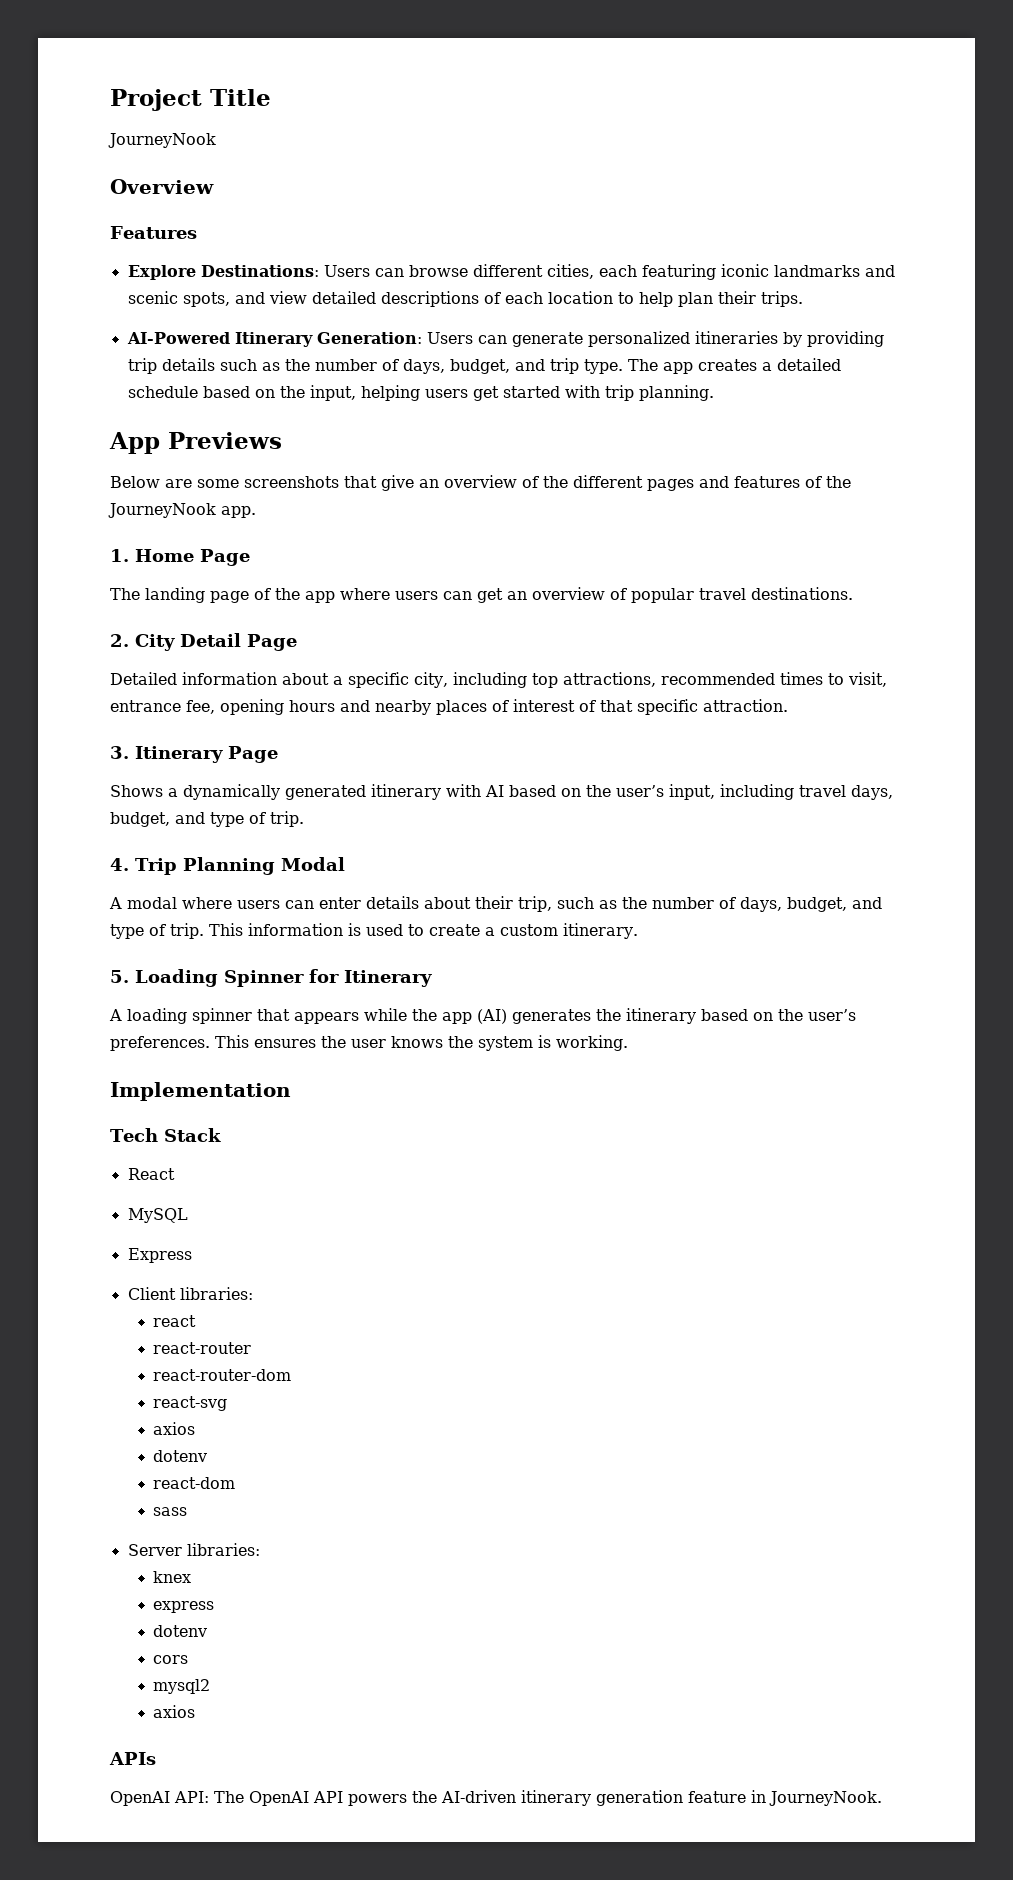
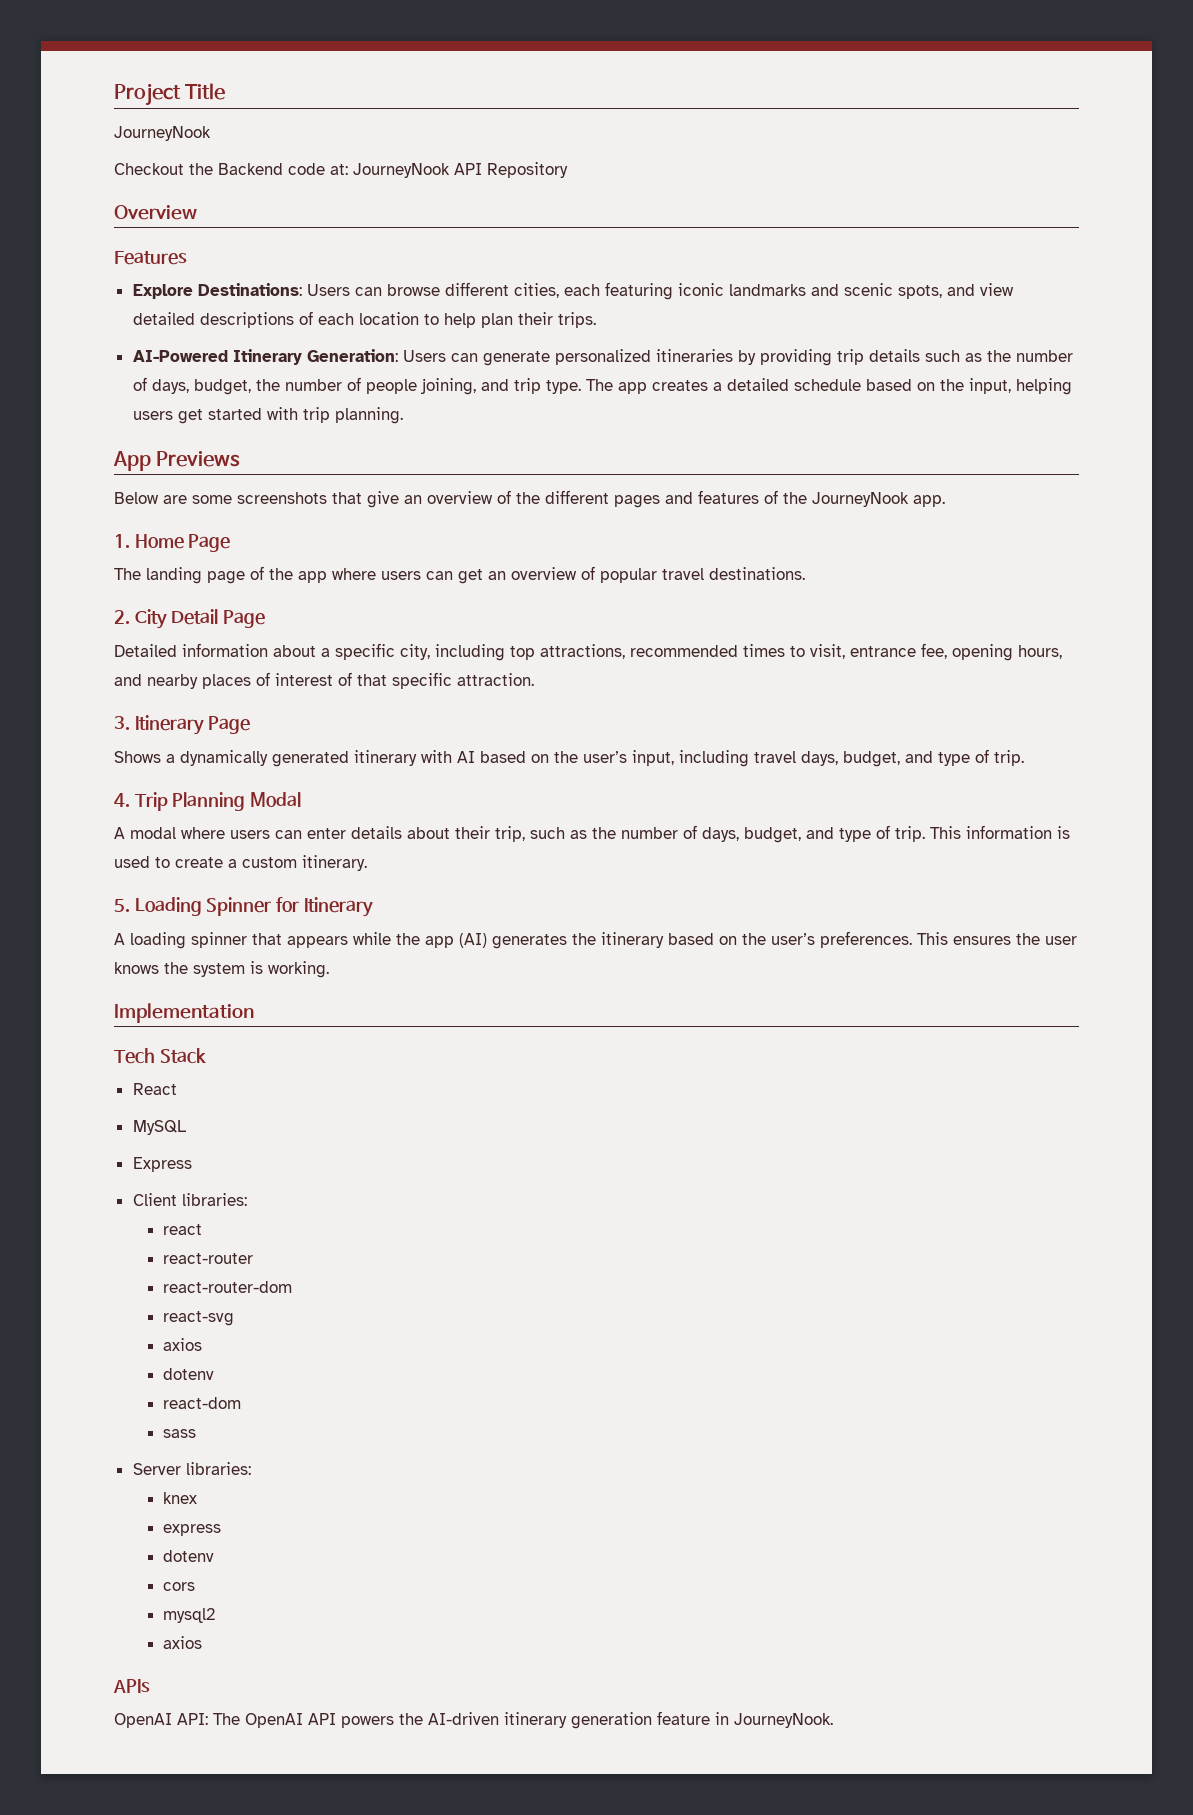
(216, 140) none -> [114,162,568,178] // Checkout the Backend code at: JourneyNook API Repository
(510, 366) none -> [255,377,476,395] the number of people joining,
[289,700,335,712] hours -> [1018,645,1062,659] hours,

